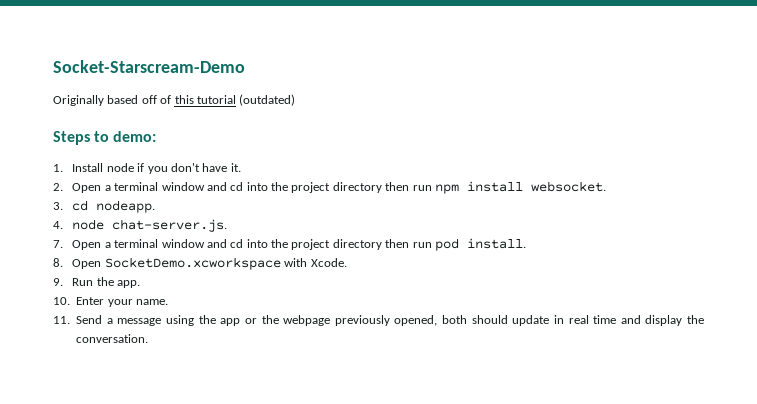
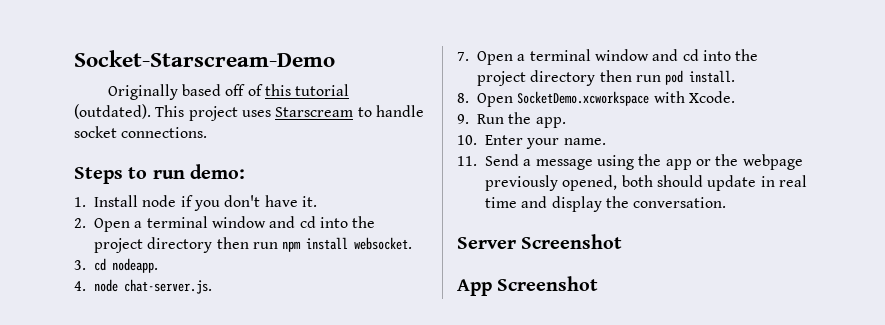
[239,94,296,106] (outdated) -> [74,104,424,121] [74,126,208,138] (outdated). This project uses Starscream to handle socket connections.
(110, 136) none -> [152,170,185,179] run
(149, 338) none -> [457,234,623,249] [457,276,599,296] // Server Screenshot // App Screenshot

